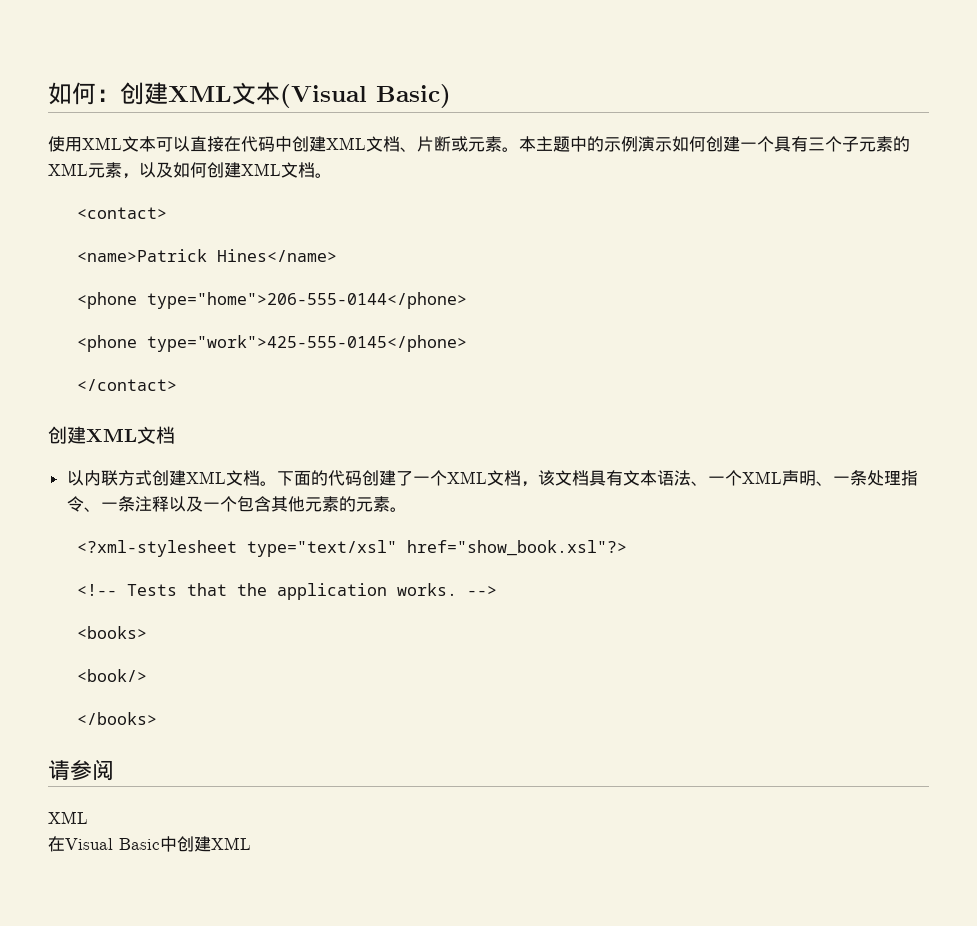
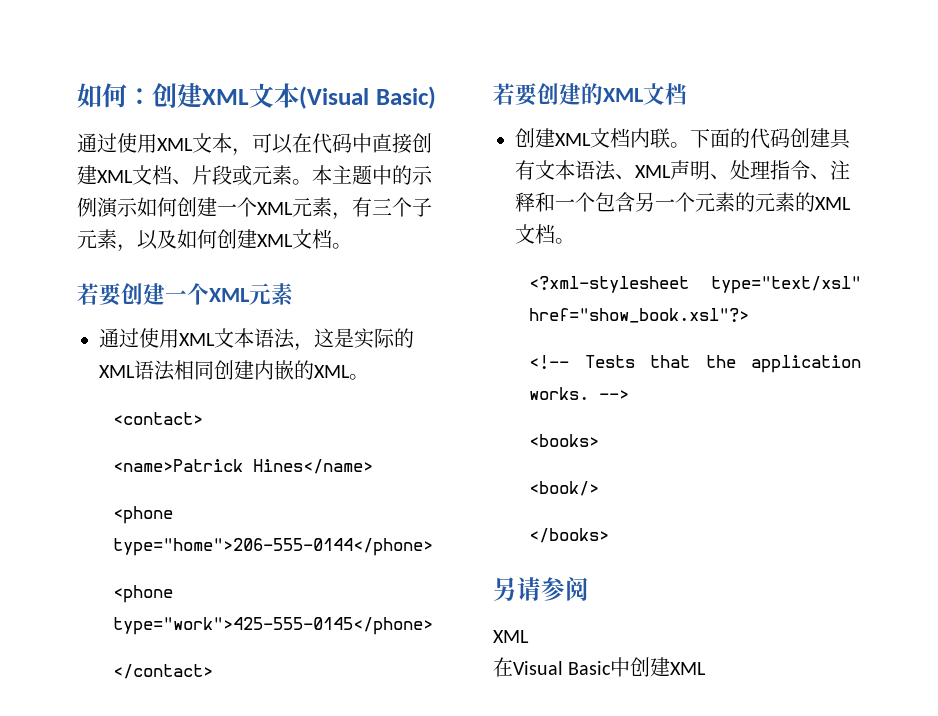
[48,136,224,152] 使用XML文本可以直接 -> [77,133,293,156] 通过使用XML文本，可以
(292, 144) none -> [372,133,412,154] 直接
[434,136,451,152] 断 -> [212,165,232,185] 段
[774,136,791,152] 具 -> [257,197,352,220] XML元素，
[893,136,910,152] [48,162,122,178] 的XML元素 -> (117, 239) none
(332, 175) none -> [77,283,293,306] [99,328,414,351] [99,360,369,381] // 若要创建一个XML元素 // 通过使用XML文本语法，这是实际的XML语法相同创建内嵌的XML。
[48,426,175,444] [66,470,589,487] // 创建XML文档 // 以内联方式创建XML文档。下面的代码创建了一个XML文档，该文档 -> [493,83,687,106] [515,128,830,149] // 若要创建的XML文档 // 创建XML文档内联。下面的代码创建
[707,470,742,486] 一个 -> (635, 176) none
[832,470,867,486] 一条 -> (730, 176) none
[100,496,203,512] 一条注释以及 -> [830,160,850,180] [515,192,555,212] 注释和
[270,496,305,512] 其他 -> [635,192,695,212] 另一个
(390, 504) none -> [795,192,851,212] [515,224,555,244] 的XML文档
(157, 718) none -> [493,577,517,601] 另

